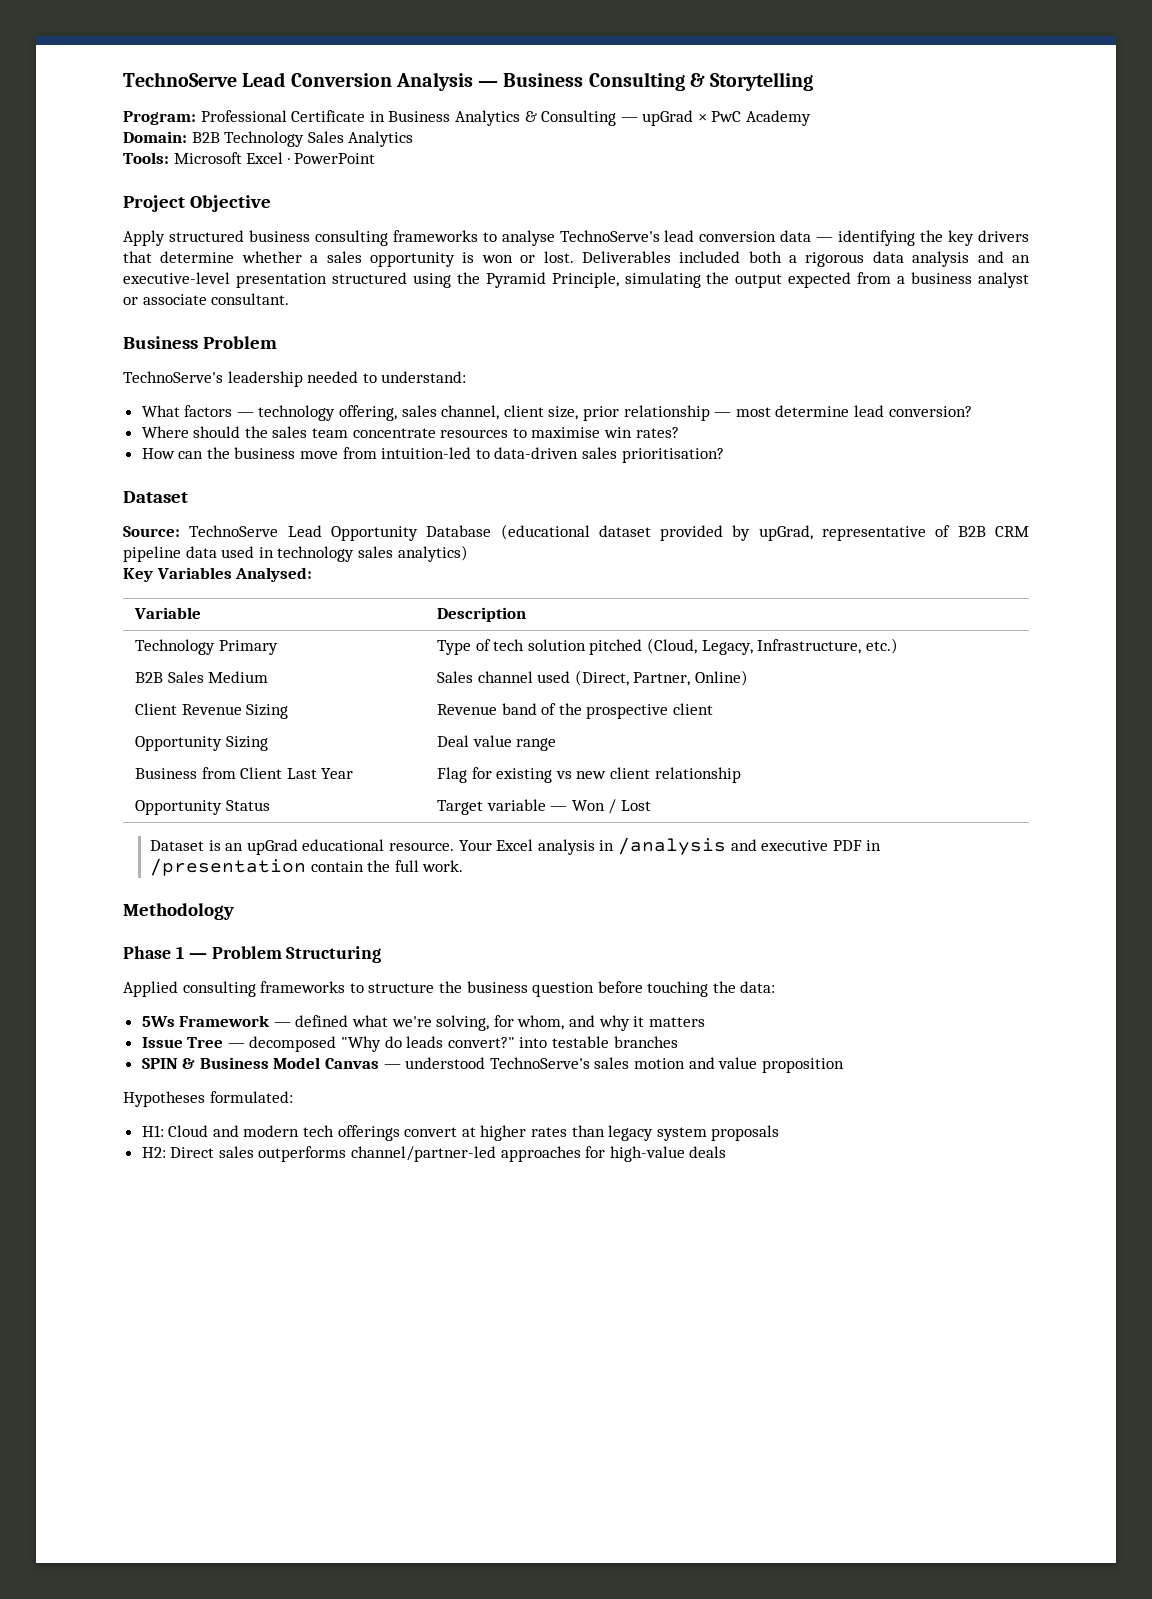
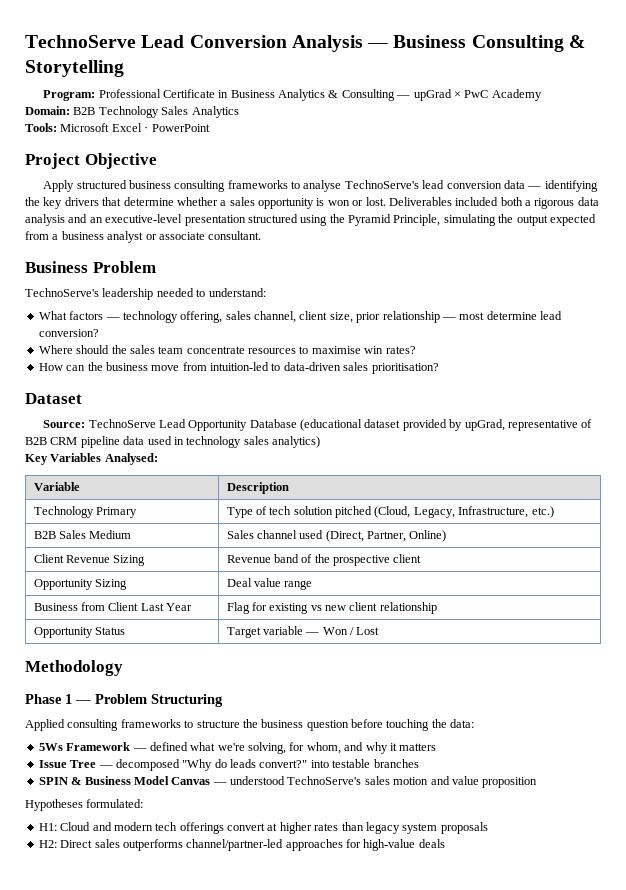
[150,837,882,855] [150,858,464,876] // Dataset is an upGrad educational resource. Your Excel analysis in /analysis and executive PDF in /presentation contain the full work. -> (380, 631) none

